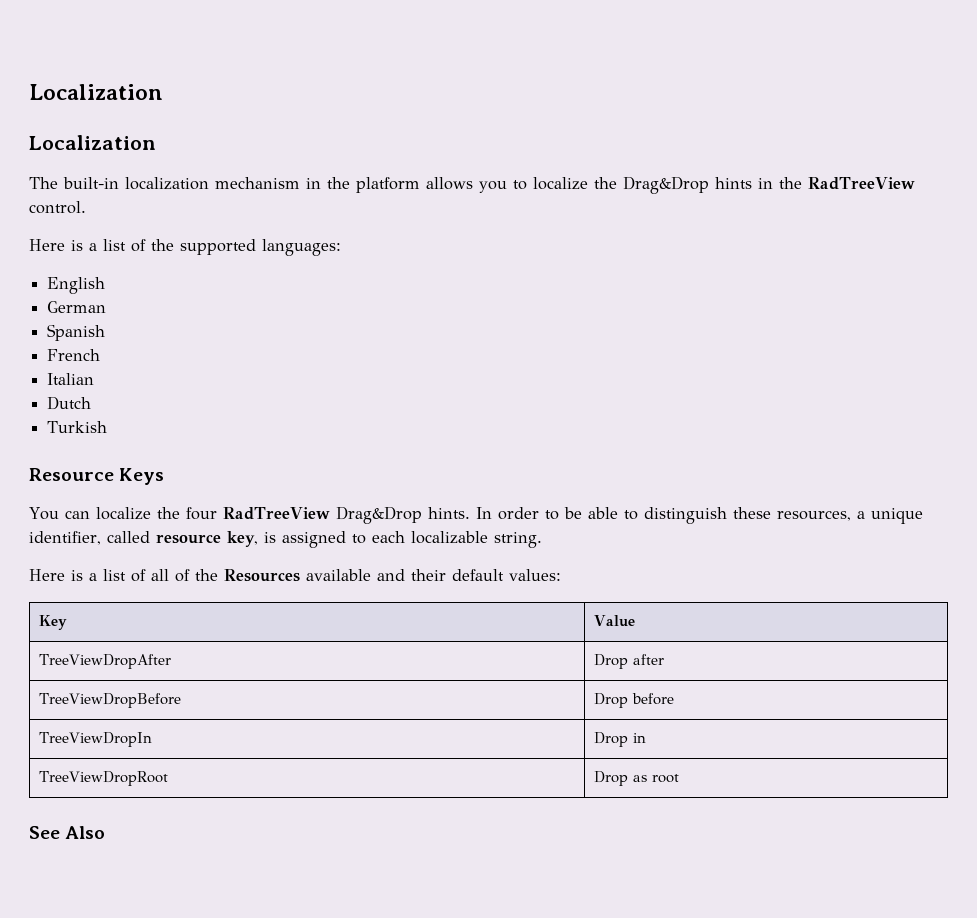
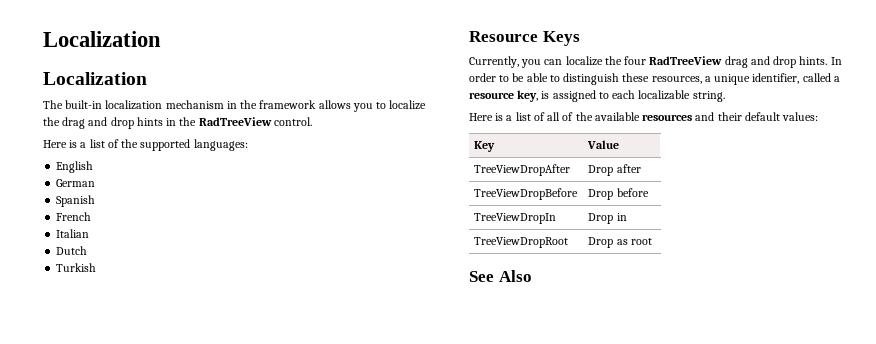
[356,177,420,193] platform -> [259,100,317,109] framework
[623,176,709,194] Drag&Drop -> [62,117,134,129] drag and drop
[29,507,59,520] You -> [469,56,542,68] Currently, you
[335,506,422,524] Drag&Drop -> [724,56,797,68] drag and drop
(150, 537) none -> [833,76,840,82] a
[224,569,371,582] Resources available -> [594,112,693,121] available resources

